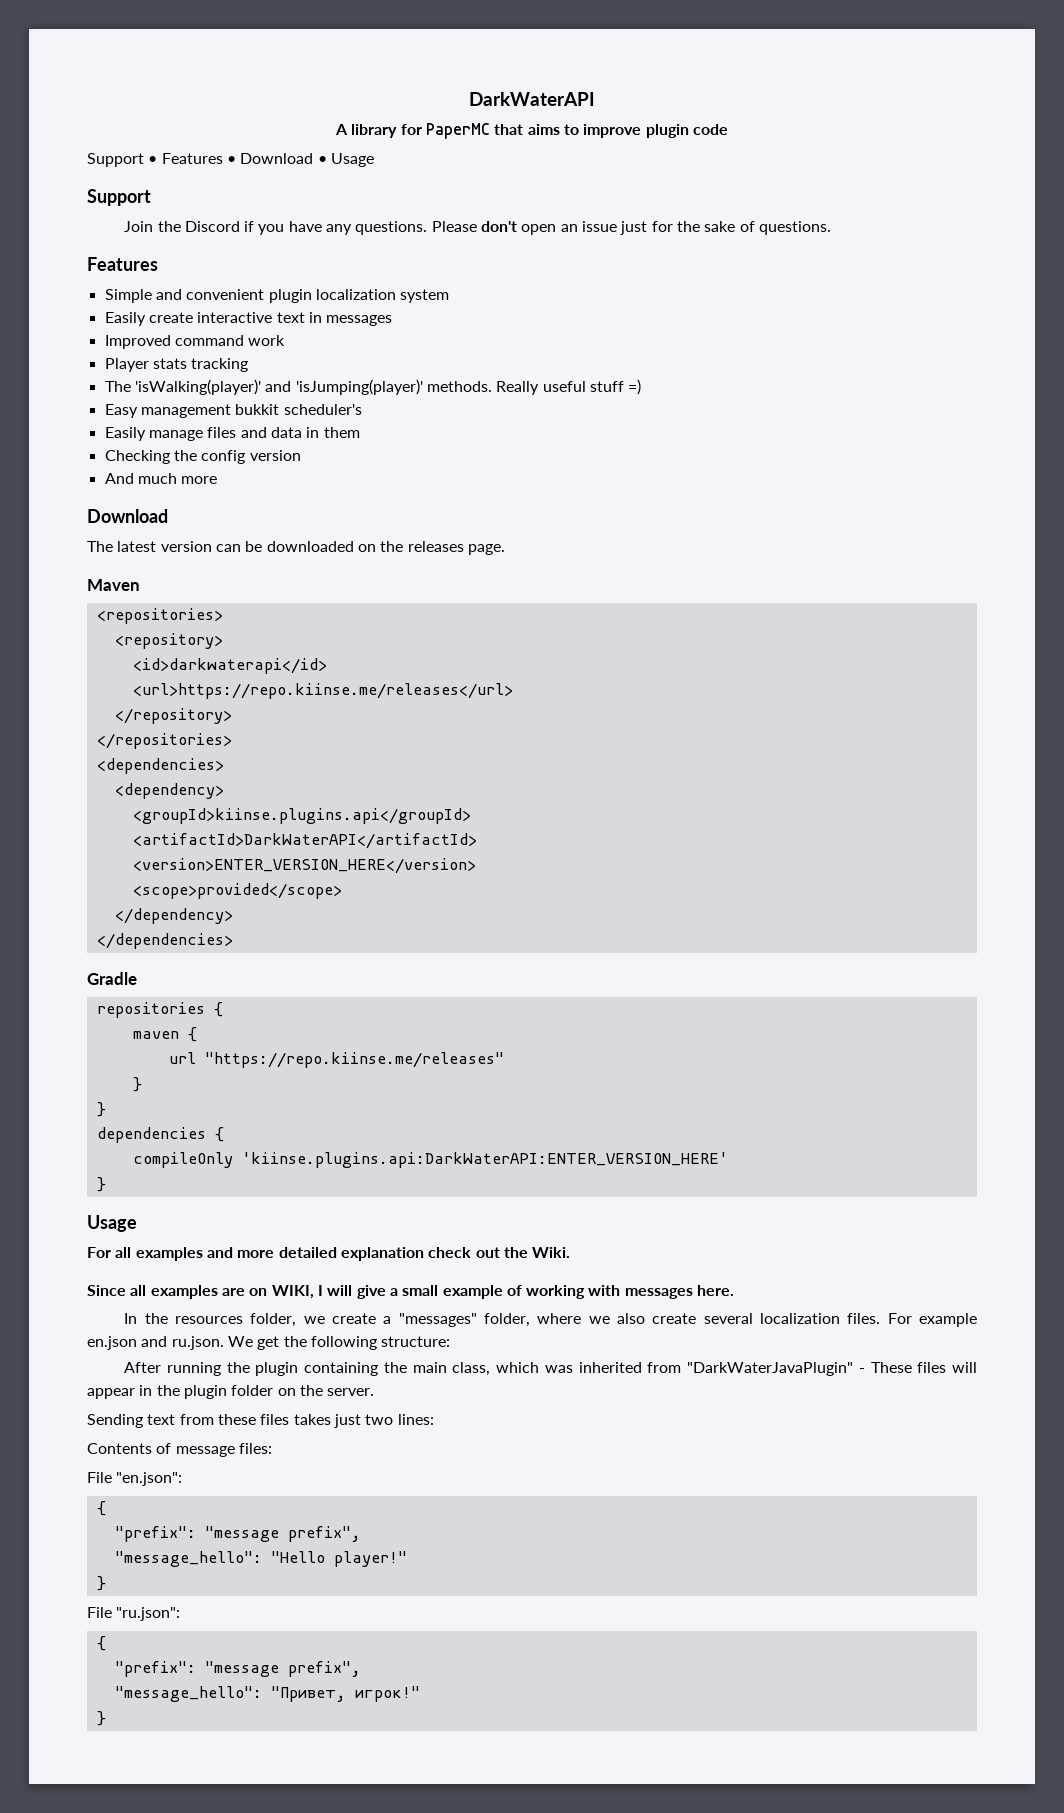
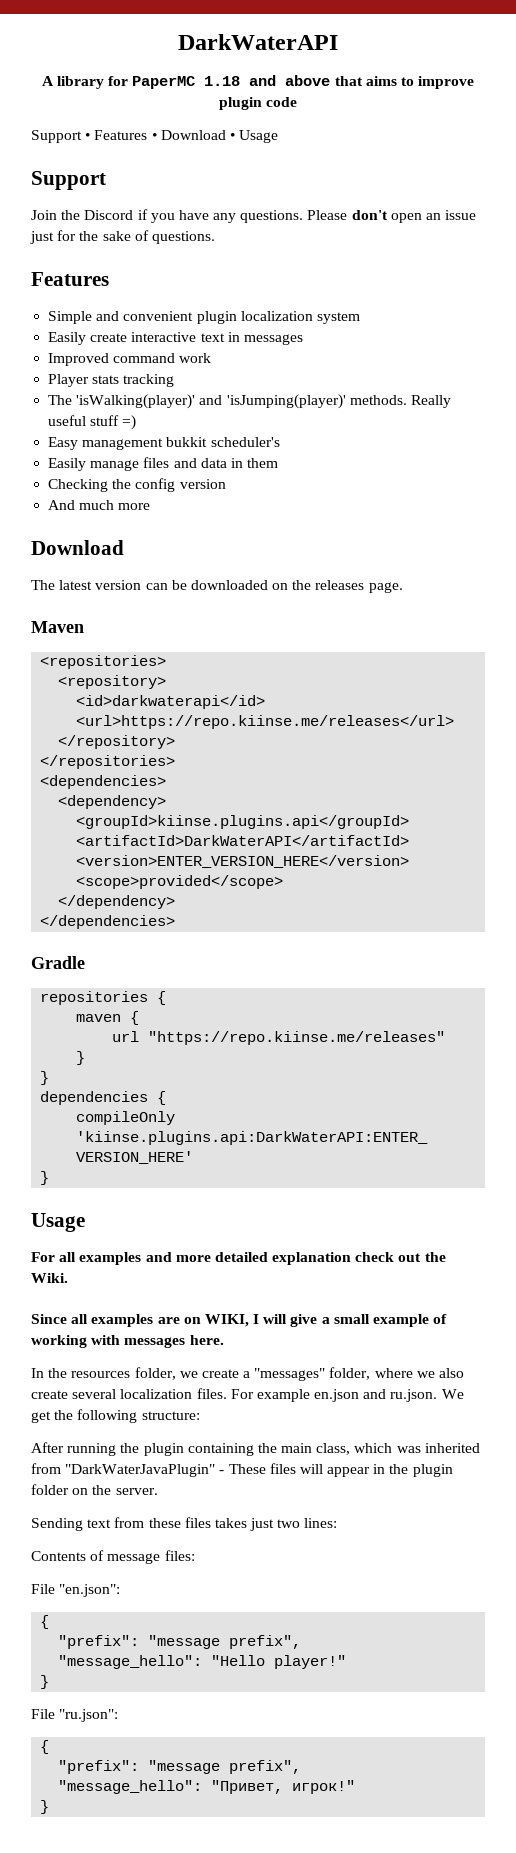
(491, 131) none -> [204,75,331,86] 1.18 and above

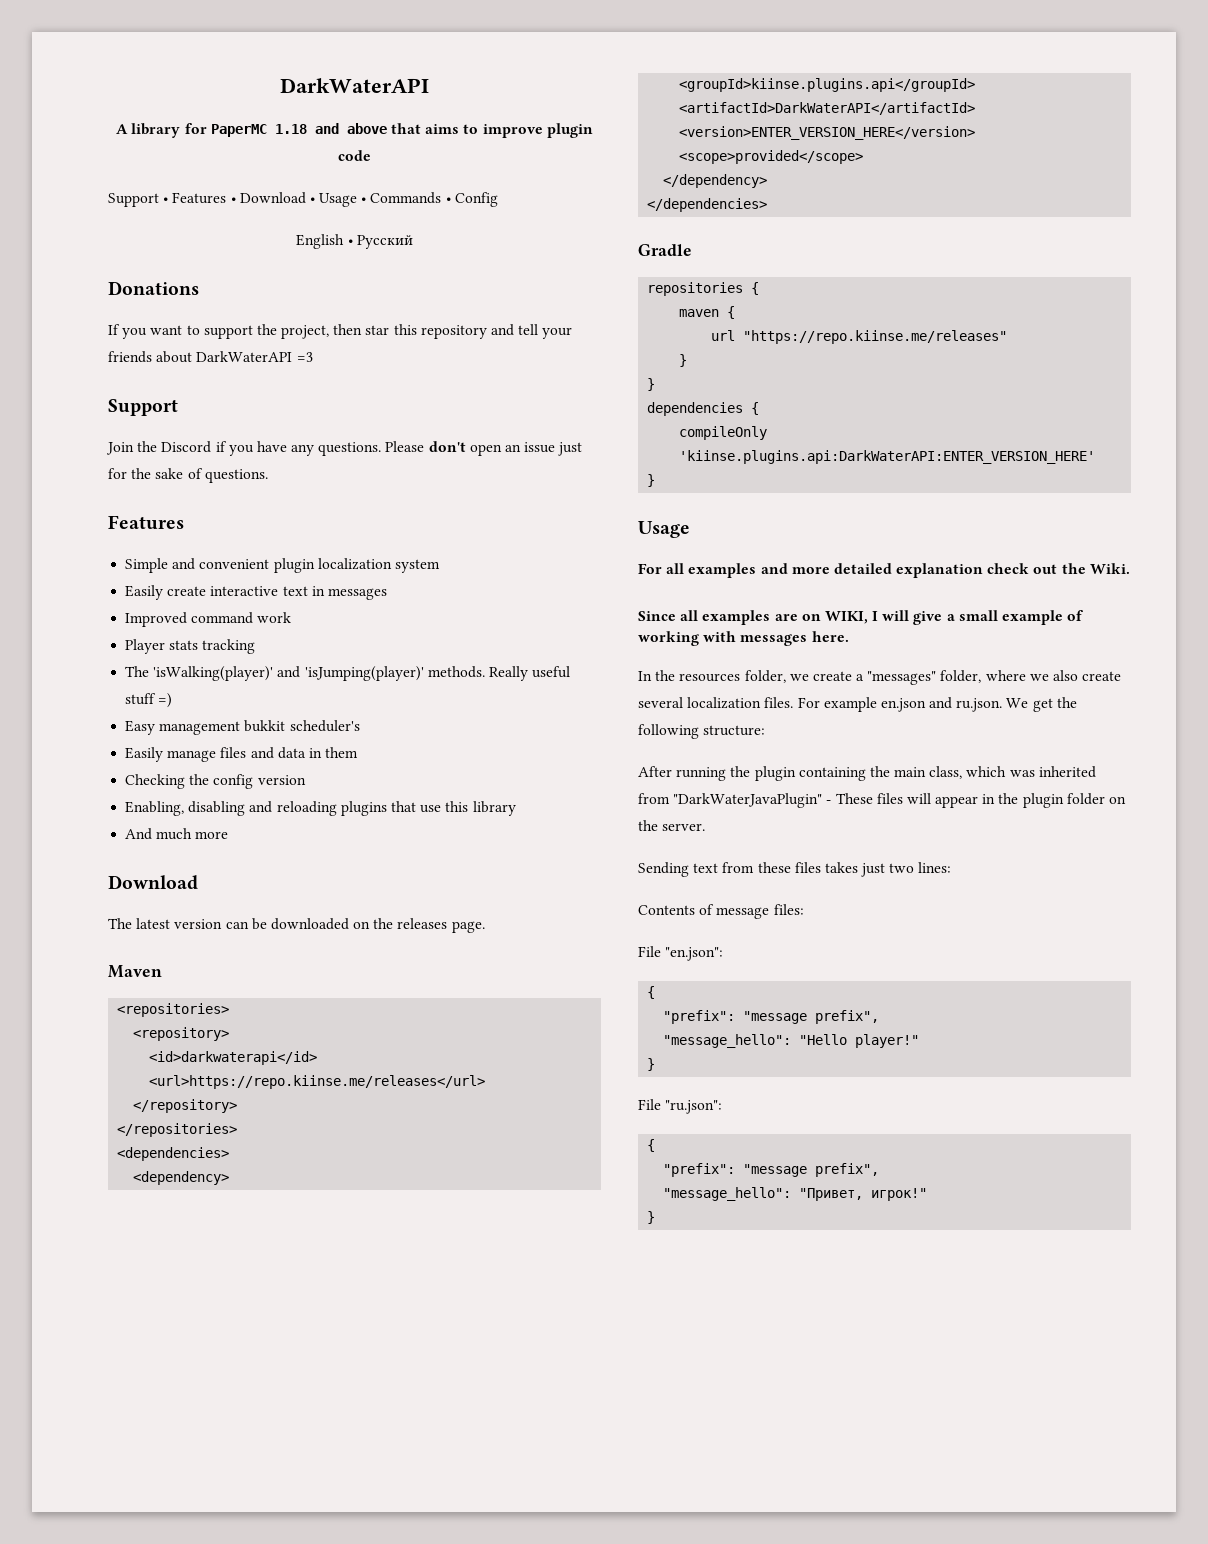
(279, 136) none -> [361,192,498,207] [296,234,413,249] [108,281,199,295] [108,324,573,339] [108,351,313,363] • Commands • Config // English • Русский // Donations // If you want to support the project, then star this repository and tell your friends about DarkWaterAPI =3
(226, 484) none -> [125,801,516,816] // Enabling, disabling and reloading plugins that use this library

